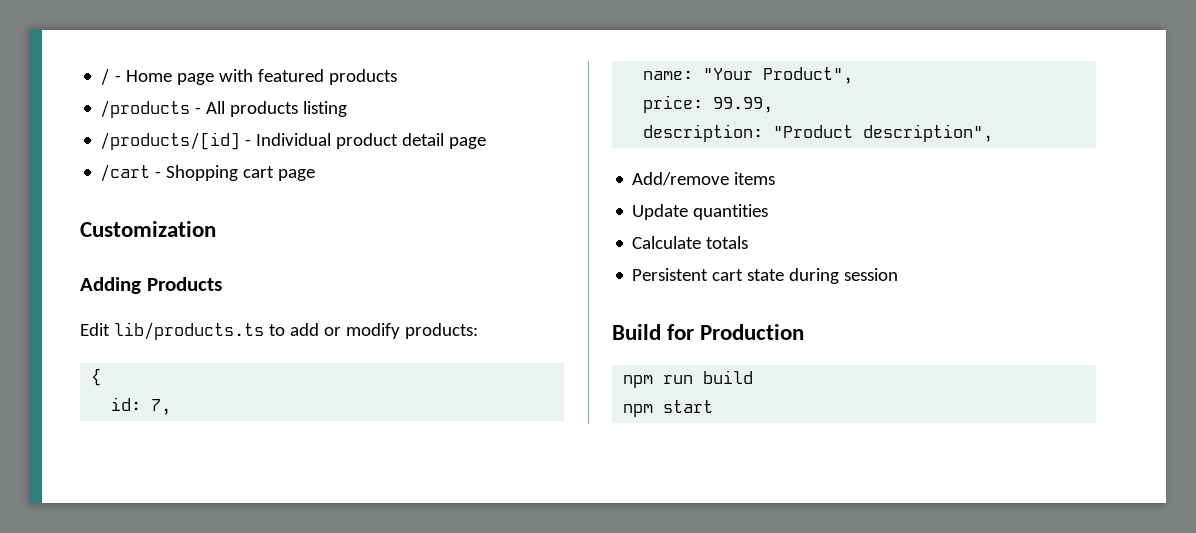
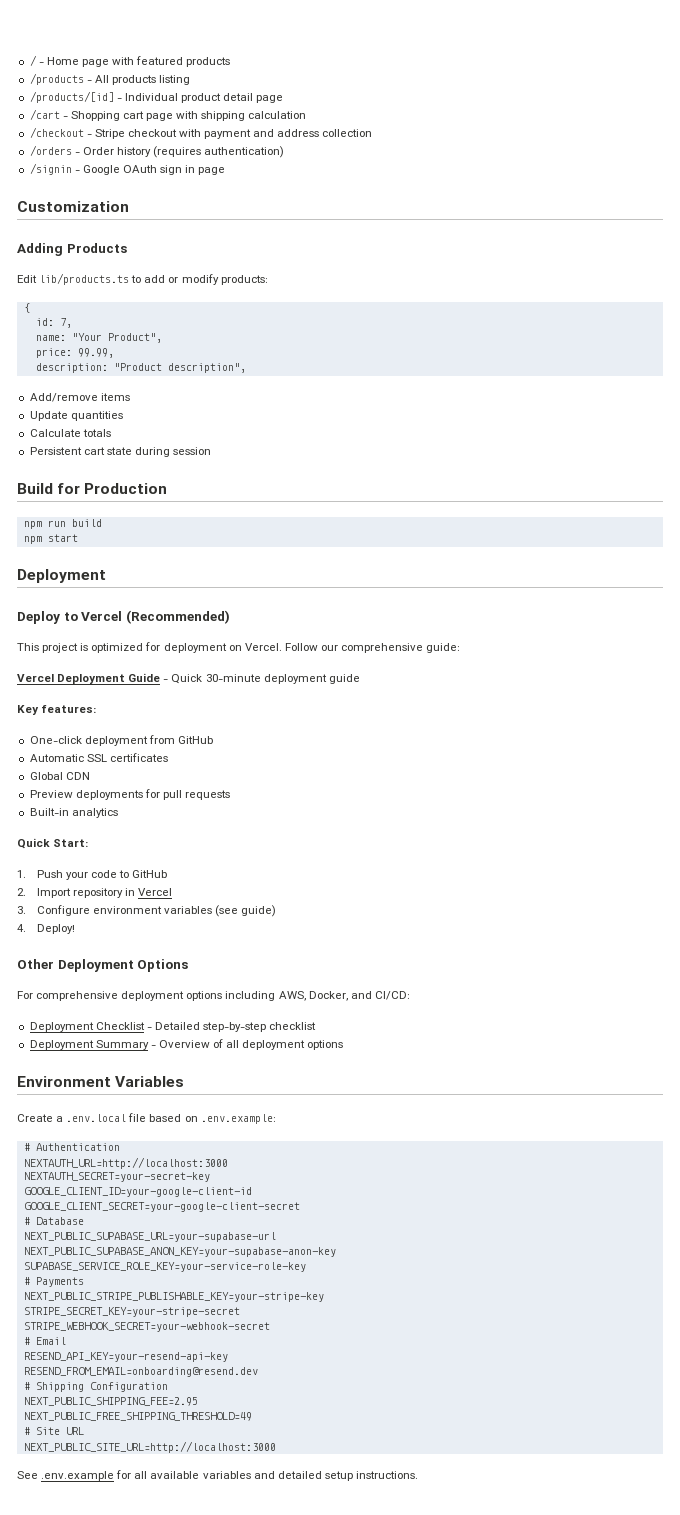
(316, 175) none -> [176,111,307,121] [29,127,373,139] [29,145,285,158] [29,163,226,175] with shipping calculation // /checkout - Stripe checkout with payment and address collection // /orders - Order history (requires authentication) // /signin - Google OAuth sign in page
(714, 406) none -> [17,569,106,583] [17,610,230,624] [17,642,461,653] [17,673,360,684] [17,705,97,715] [29,735,213,746] [29,753,168,762] [29,772,90,780] [29,789,231,800] [29,808,118,818] [17,838,89,849] [17,870,168,880] [17,888,173,898] [17,905,277,917] [17,924,76,934] [17,959,189,972] [17,991,410,1001] [29,1022,317,1032] [29,1039,344,1050] [17,1076,185,1087] [17,1113,276,1124] [23,1143,120,1151] [23,1157,228,1169] [23,1172,210,1182] [23,1187,252,1197] [23,1202,300,1212] [23,1217,84,1225] [23,1232,276,1242] [23,1247,336,1257] [23,1262,306,1272] [23,1277,84,1287] [23,1292,324,1302] [23,1307,240,1317] [23,1322,270,1332] [23,1337,66,1345] [23,1352,228,1362] [23,1367,258,1377] [23,1382,168,1392] [23,1397,198,1406] [23,1412,252,1421] [23,1427,84,1435] [23,1441,276,1453] [17,1470,418,1481] // Deployment // Deploy to Vercel (Recommended) // This project is optimized for deployment on Vercel. Follow our comprehensive guide: // Vercel Deployment Guide - Quick 30-minute deployment guide // Key features: // One-click deployment from GitHub // Automatic SSL certificates // Global CDN // Preview deployments for pull requests // Built-in analytics // Quick Start: // 1. Push your code to GitHub // 2. Import repository in Vercel // 3. Configure environment variables (see guide) // 4. Deploy! // Other Deployment Options // For comprehensive deployment options including AWS, Docker, and CI/CD: // Deployment Checklist - Detailed step-by-step checklist // Deployment Summary - Overview of all deployment options // Environment Variables // Create a .env.local file based on .env.example: // # Authentication // NEXTAUTH_URL=http://localhost:3000 // NEXTAUTH_SECRET=your-secret-key // GOOGLE_CLIENT_ID=your-google-client-id // GOOGLE_CLIENT_SECRET=your-google-client-secret // # Database // NEXT_PUBLIC_SUPABASE_URL=your-supabase-url // NEXT_PUBLIC_SUPABASE_ANON_KEY=your-supabase-anon-key // SUPABASE_SERVICE_ROLE_KEY=your-service-role-key // # Payments // NEXT_PUBLIC_STRIPE_PUBLISHABLE_KEY=your-stripe-key // STRIPE_SECRET_KEY=your-stripe-secret // STRIPE_WEBHOOK_SECRET=your-webhook-secret // # Email // RESEND_API_KEY=your-resend-api-key // RESEND_FROM_EMAIL=onboarding@resend.dev // # Shipping Configuration // NEXT_PUBLIC_SHIPPING_FEE=2.95 // NEXT_PUBLIC_FREE_SHIPPING_THRESHOLD=49 // # Site URL // NEXT_PUBLIC_SITE_URL=http://localhost:3000 // See .env.example for all available variables and detailed setup instructions.

